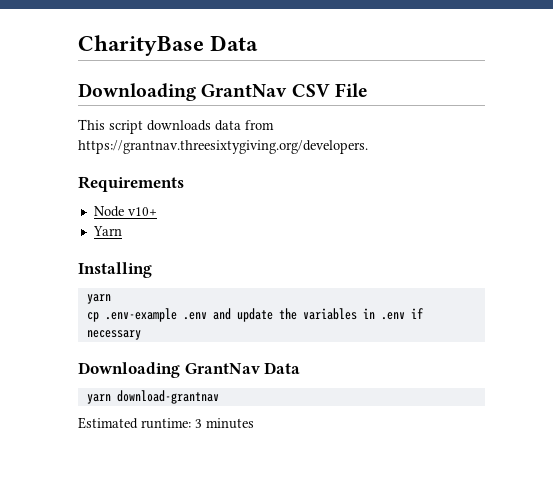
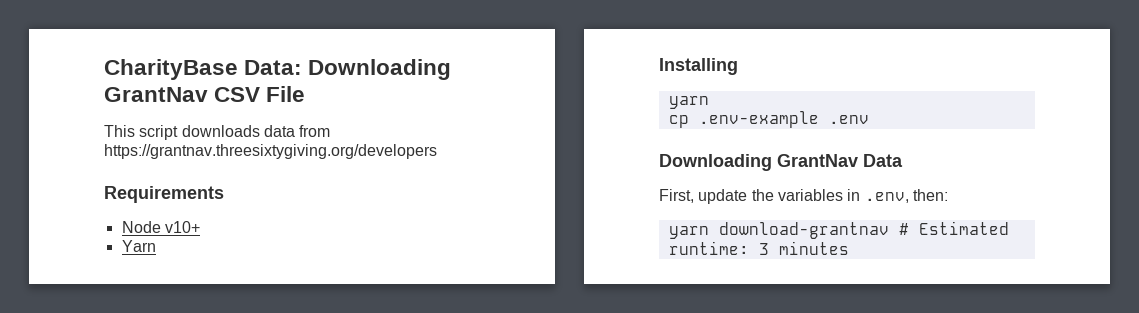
[210,35,259,51] Data // -> [244,60,303,75] Data:
[78,140,368,154] https://grantnav.threesixtygiving.org/developers. -> [104,144,437,159] https://grantnav.threesixtygiving.org/developers
[212,308,423,322] [86,330,141,340] [78,362,301,378] and update the variables in .env if necessary // Downloading GrantNav Data -> [659,154,903,171] [659,189,948,204] // Downloading GrantNav Data // First, update the variables in .env, then:
(219, 397) // -> [898,223,909,235] #

